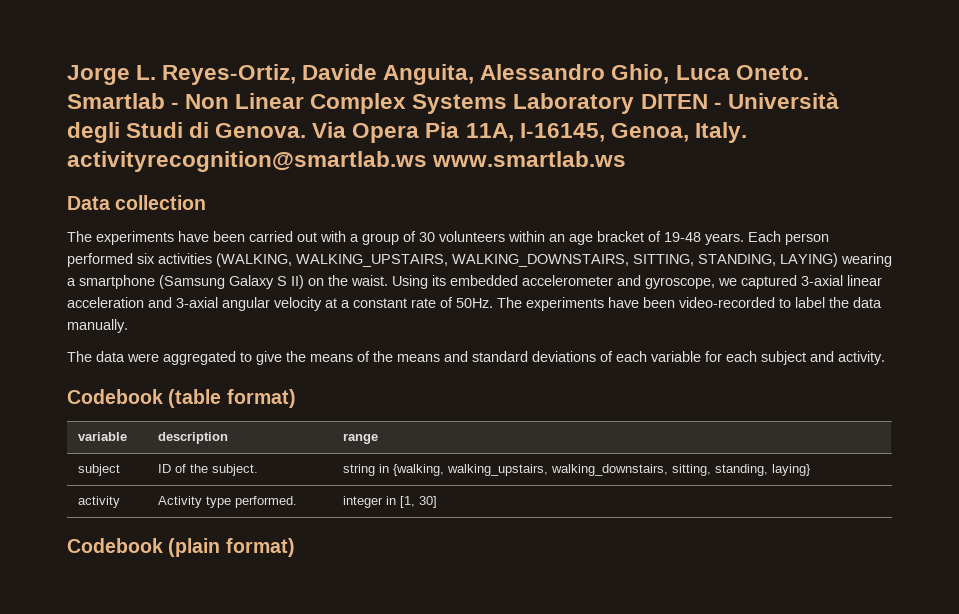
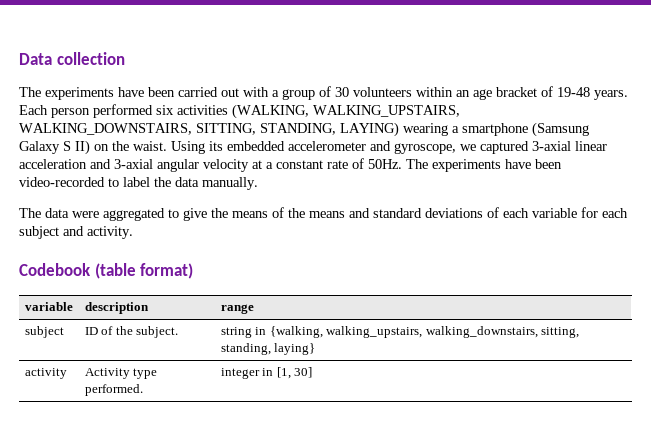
[67,64,809,85] [67,92,839,114] [67,122,747,143] [67,151,627,172] Jorge L. Reyes-Ortiz, Davide Anguita, Alessandro Ghio, Luca Oneto. Smartlab - Non Linear Complex Systems Laboratory DITEN - Università degli Studi di Genova. Via Opera Pia 11A, I-16145, Genoa, Italy. activityrecognition@smartlab.ws www.smartlab.ws // -> (19, 59) none
[67,538,295,557] // Codebook (plain format) -> (313, 372) none

